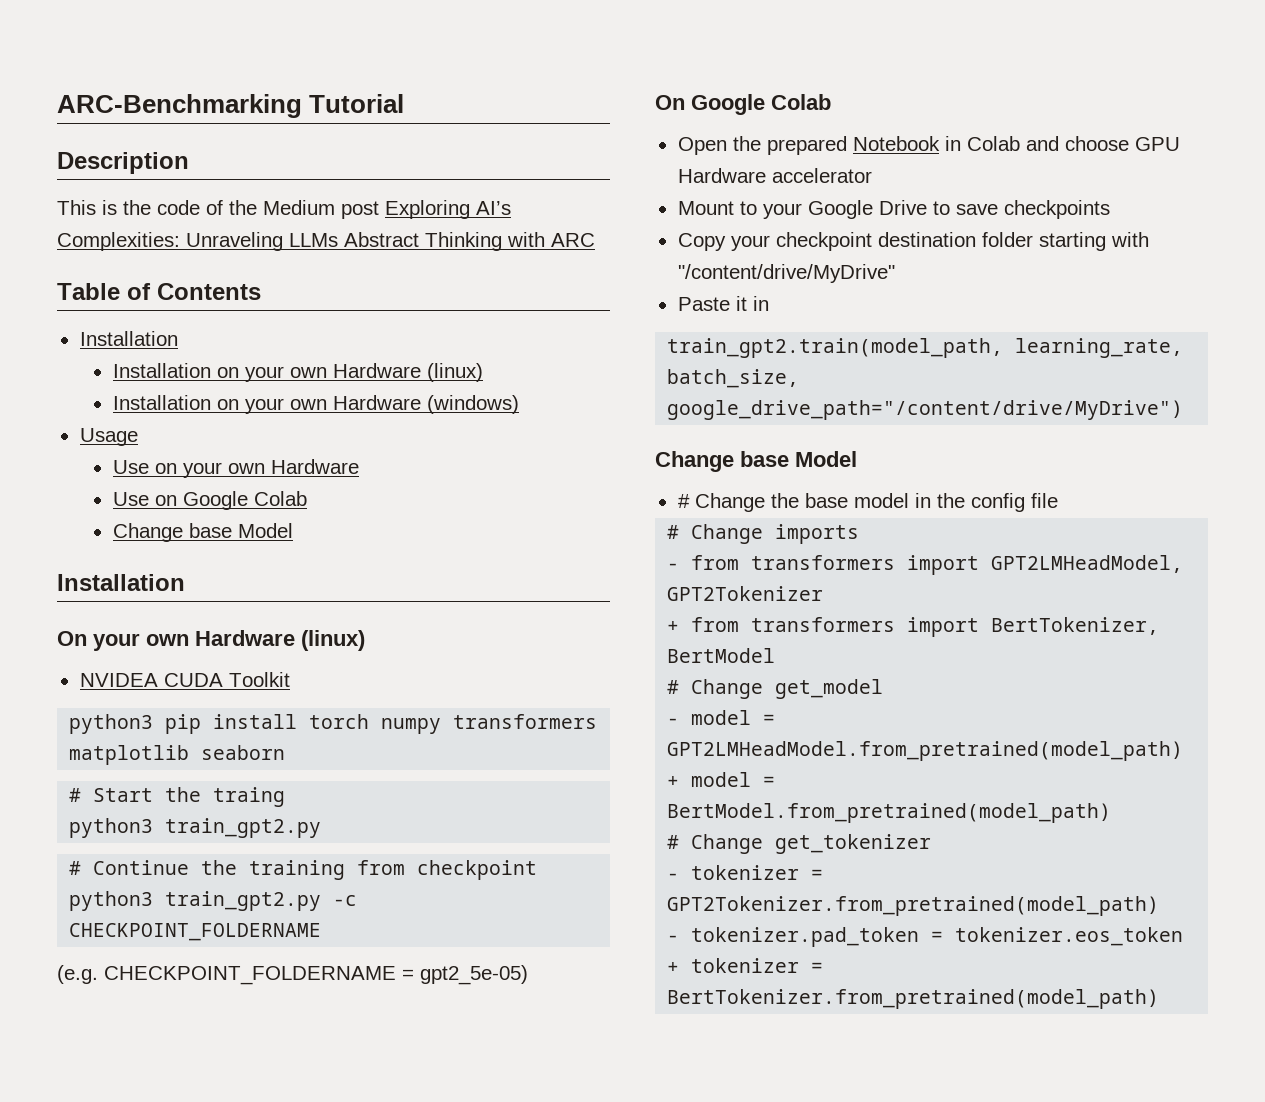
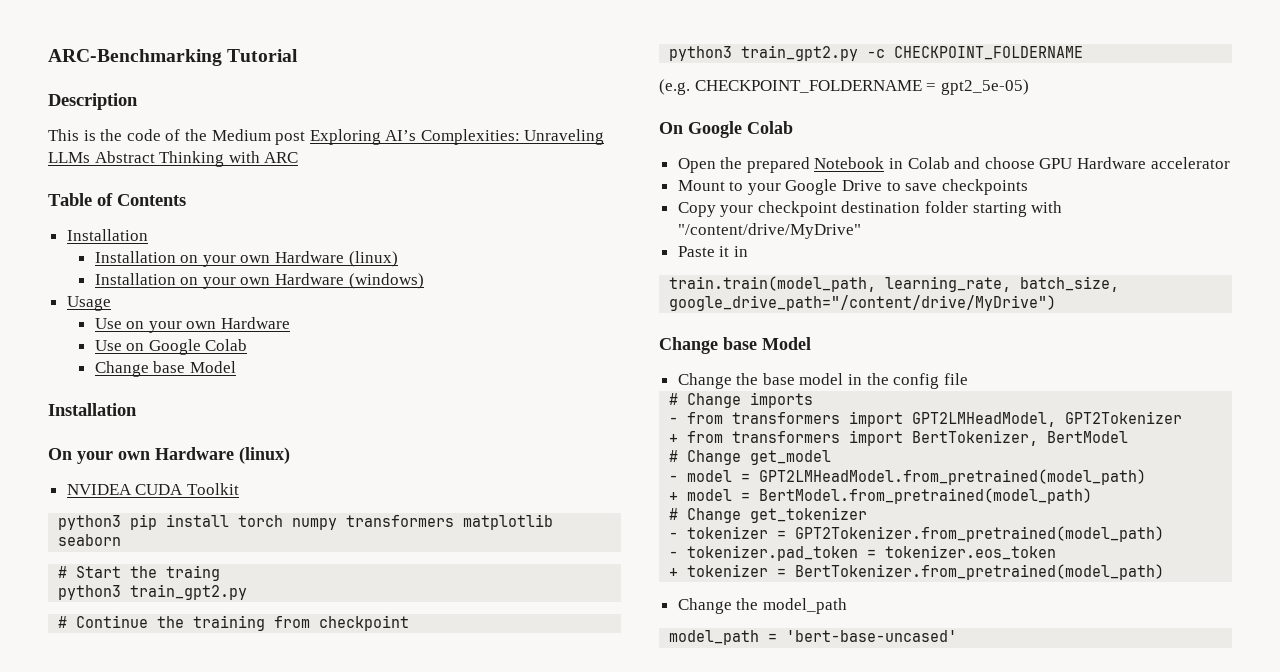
[667,338,1004,358] train_gpt2.train(model_path, -> [669,276,877,292] train.train(model_path,
[677,494,690,508] # -> (811, 343) none
(1160, 999) none -> [677,598,847,614] [669,630,958,645] // Change the model_path // model_path = 'bert-base-uncased'

